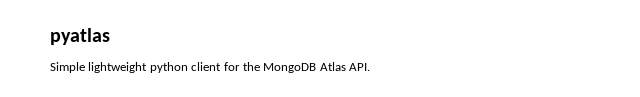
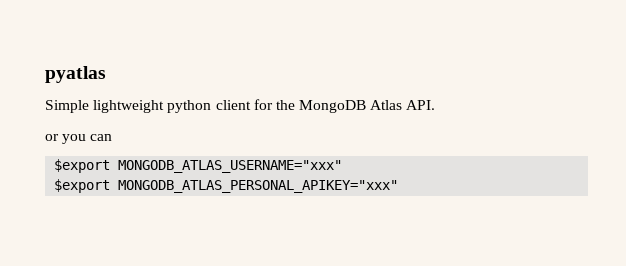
(370, 67) none -> [45,134,113,144] [54,159,343,173] [54,179,399,193] // or you can // $export MONGODB_ATLAS_USERNAME="xxx" // $export MONGODB_ATLAS_PERSONAL_APIKEY="xxx"

